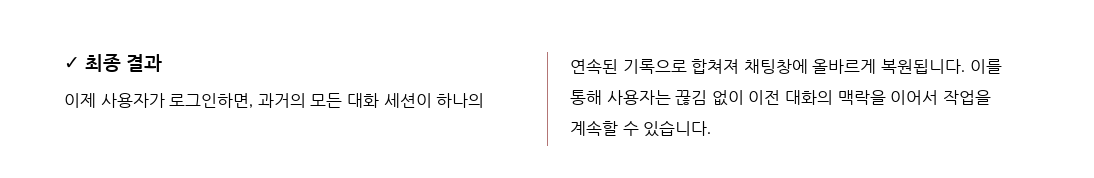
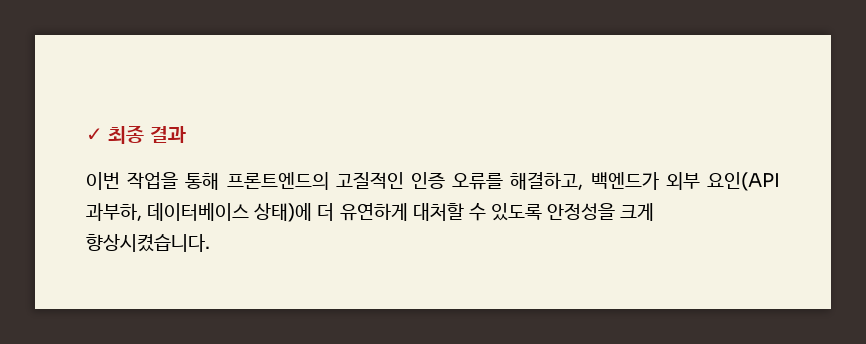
[64,93,485,109] [570,58,1002,74] [570,90,991,106] [570,120,712,137] 이제 사용자가 로그인하면, 과거의 모든 대화 세션이 하나의 연속된 기록으로 합쳐져 채팅창에 올바르게 복원됩니다. 이를 통해 사용자는 끊김 없이 이전 대화의 맥락을 이어서 작업을 계속할 수 있습니다. -> [86,172,781,191] [86,202,655,222] [86,234,210,252] 이번 작업을 통해 프론트엔드의 고질적인 인증 오류를 해결하고, 백엔드가 외부 요인(API 과부하, 데이터베이스 상태)에 더 유연하게 대처할 수 있도록 안정성을 크게 향상시켰습니다.

